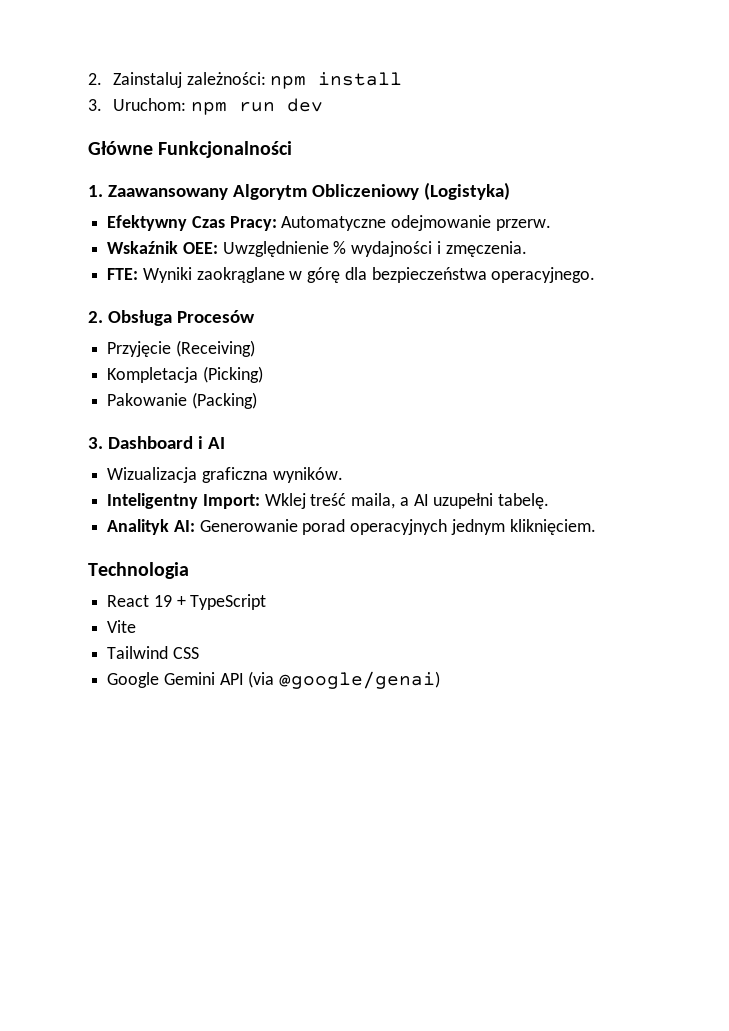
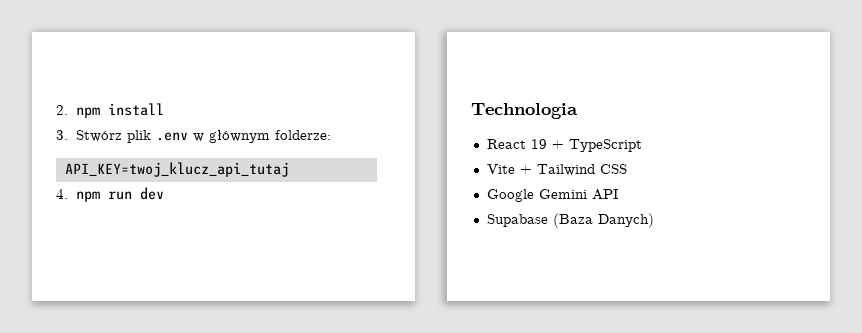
[88,72,266,88] 2. Zainstaluj zależności: -> [56,105,68,115] 2.
[113,98,323,115] [88,141,293,158] [88,182,510,200] [107,215,551,231] [107,241,527,257] [107,267,596,283] [88,310,255,326] [107,340,255,357] [107,366,263,383] [107,392,257,409] [88,436,225,449] [107,467,343,483] [107,493,550,509] [107,519,596,535] Uruchom: npm run dev // Główne Funkcjonalności // 1. Zaawansowany Algorytm Obliczeniowy (Logistyka) // Efektywny Czas Pracy: Automatyczne odejmowanie przerw. // Wskaźnik OEE: Uwzględnienie % wydajności i zmęczenia. // FTE: Wyniki zaokrąglane w górę dla bezpieczeństwa operacyjnego. // 2. Obsługa Procesów // Przyjęcie (Receiving) // Kompletacja (Picking) // Pakowanie (Packing) // 3. Dashboard i AI // Wizualizacja graficzna wyników. // Inteligentny Import: Wklej treść maila, a AI uzupełni tabelę. // Analityk AI: Generowanie porad operacyjnych jednym kliknięciem. -> [76,130,332,143] [64,162,289,177] [56,187,165,202] Stwórz plik .env w głównym folderze: // API_KEY=twoj_klucz_api_tutaj // 4. npm run dev
(137, 626) // -> [519,165,532,174] +
[248,671,441,689] (via @google/genai) -> [486,213,654,228] // Supabase (Baza Danych)

